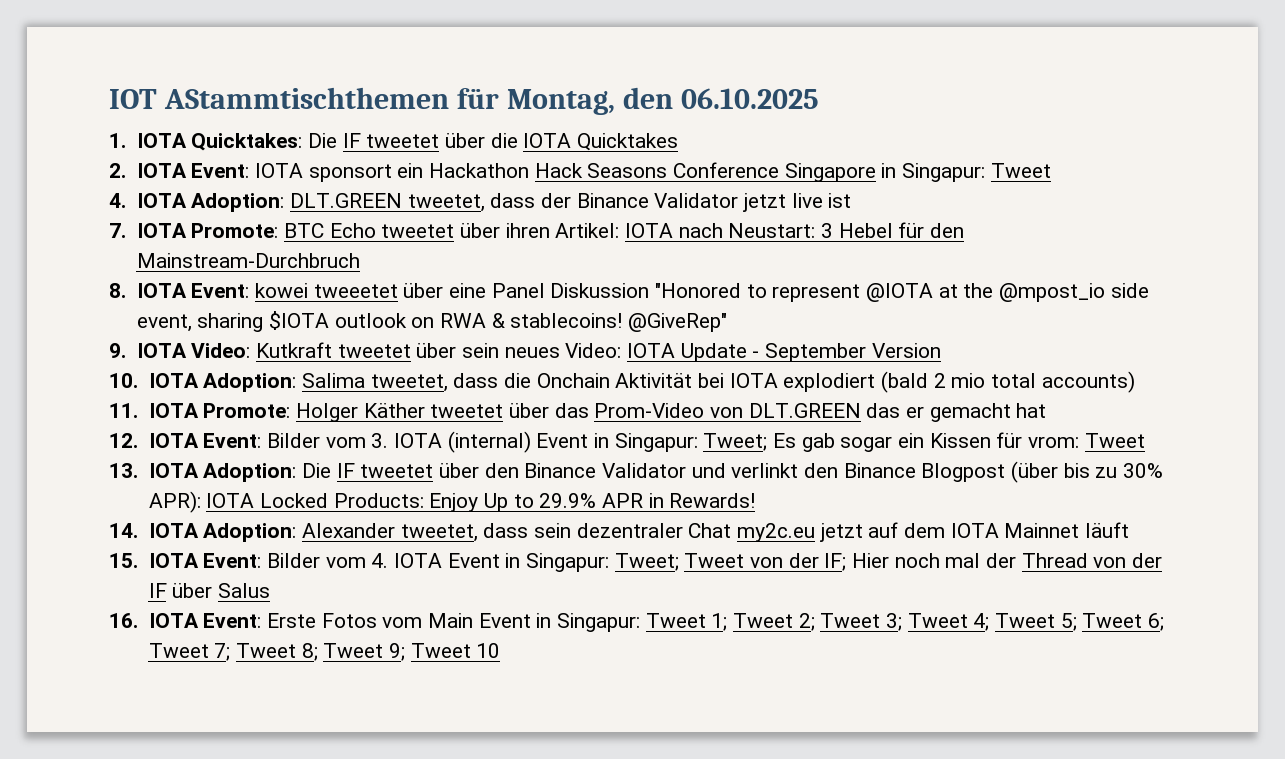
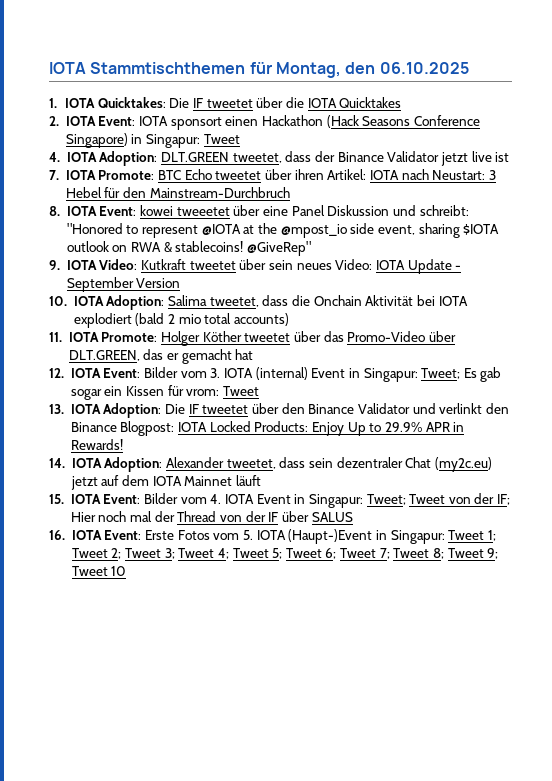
[109,87,449,109] IOT AStammtischthemen -> [49,62,246,74] IOTA Stammtischthemen
[397,163,583,178] ein Hackathon Hack -> [225,115,359,128] einen Hackathon (Hack
[784,163,876,182] Singapore -> [65,133,128,148] Singapore)
(650, 290) none -> [392,205,469,216] und schreibt:
[363,403,425,418] Käther -> [202,331,242,342] Köther
[594,403,861,418] Prom-Video von DLT.GREEN -> [347,331,456,342] [68,350,140,361] Promo-Video über DLT.GREEN,
[921,461,1163,483] [148,491,201,513] Blogpost (über bis zu 30% APR): -> [120,421,175,436] Blogpost:
[736,523,815,542] my2c.eu -> [434,457,492,472] (my2c.eu)
[217,583,270,598] Salus -> [311,512,353,522] SALUS
[427,613,531,628] Main Event -> [242,529,373,544] 5. IOTA (Haupt-)Event

